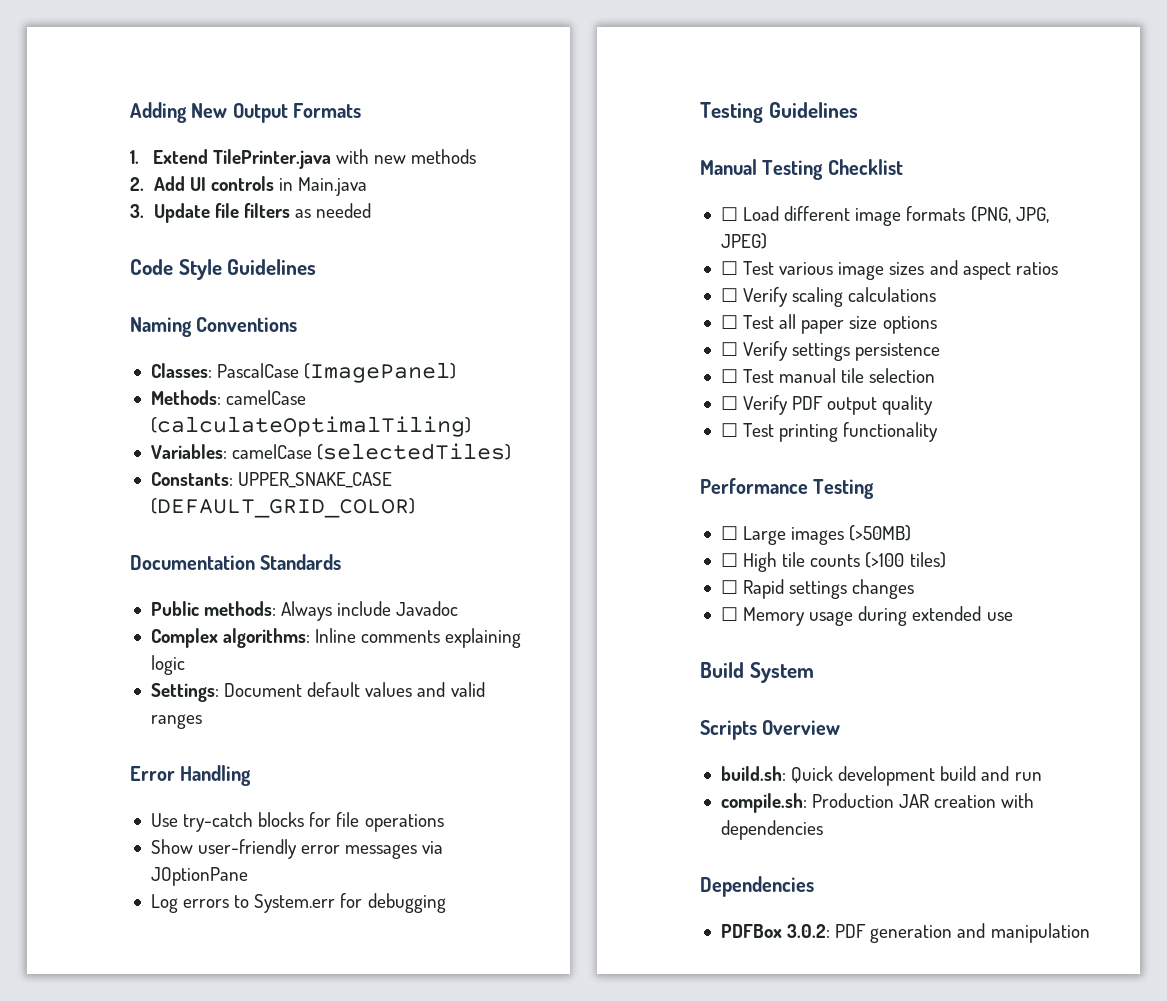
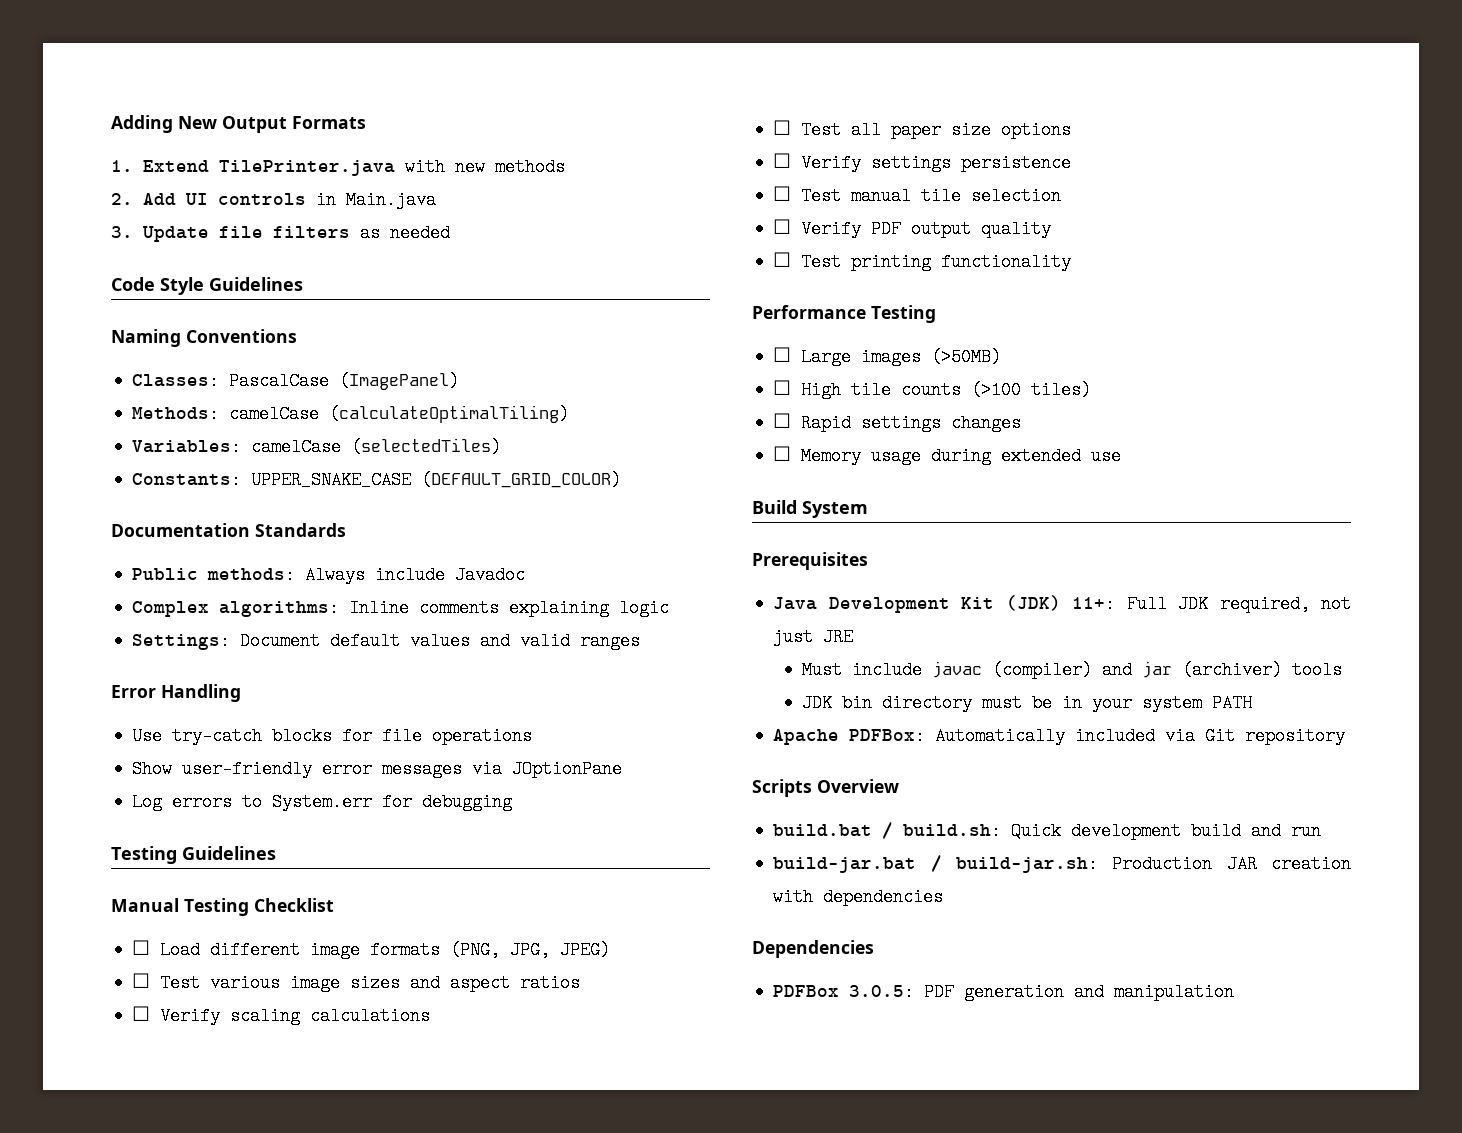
(814, 672) none -> [752,552,868,570] [773,595,1351,613] [773,628,854,646] [802,661,1343,679] [802,694,1253,712] [773,727,1346,745] // Prerequisites // Java Development Kit (JDK) 11+: Full JDK required, not just JRE // Must include javac (compiler) and jar (archiver) tools // JDK bin directory must be in your system PATH // Apache PDFBox: Automatically included via Git repository
(841, 727) none -> [773,822,894,839] build.bat /
[720,793,807,813] compile.sh: -> [773,855,1099,873] build-jar.bat / build-jar.sh:
[787,924,831,938] 3.0.2: -> [849,983,915,1001] 3.0.5:

